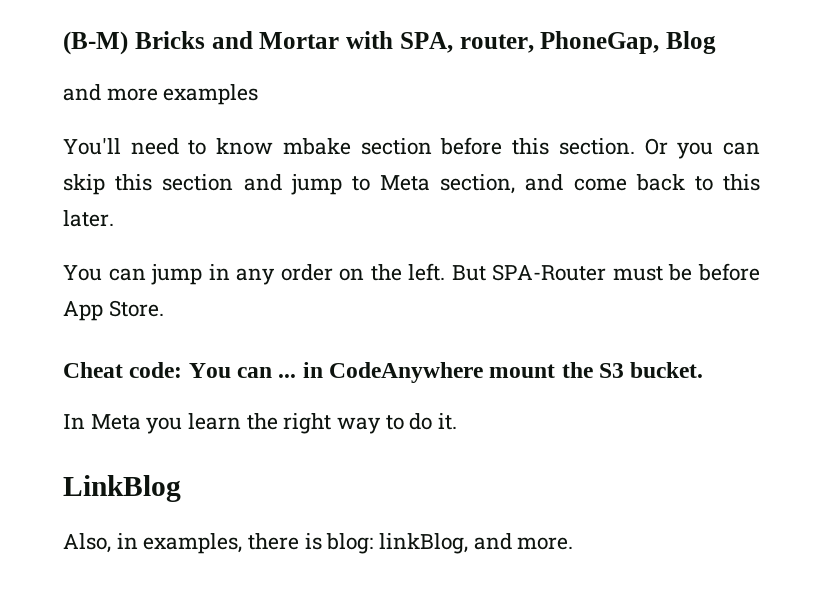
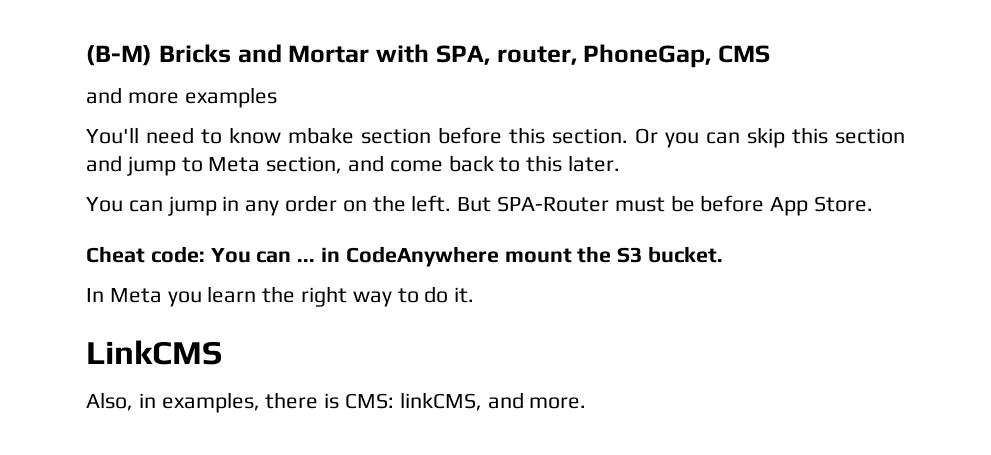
[666,31,716,54] Blog -> [718,45,770,63] CMS
[63,475,181,502] LinkBlog -> [86,340,222,365] LinkCMS
[326,533,469,554] blog: linkBlog, -> [345,392,482,411] CMS: linkCMS,

